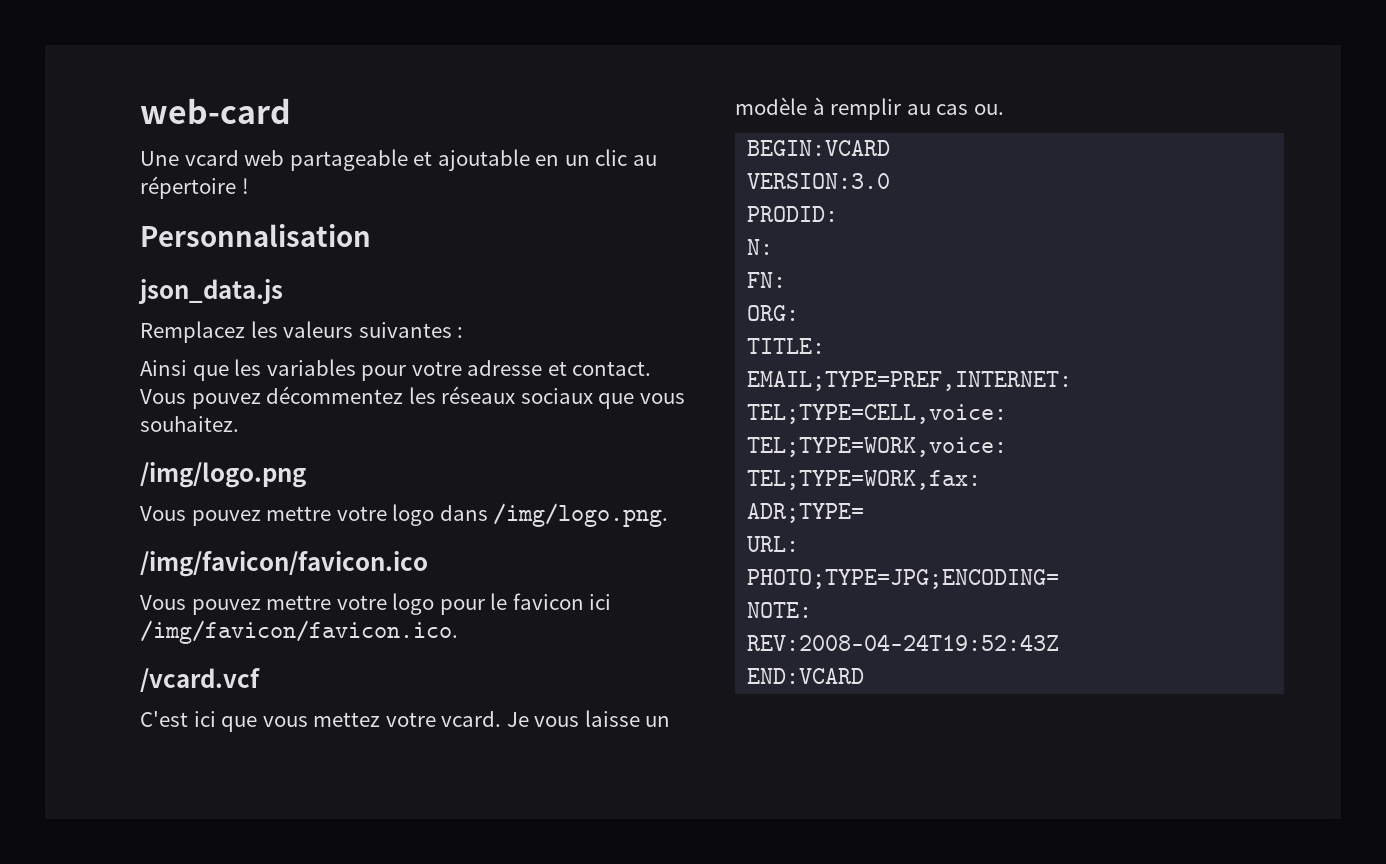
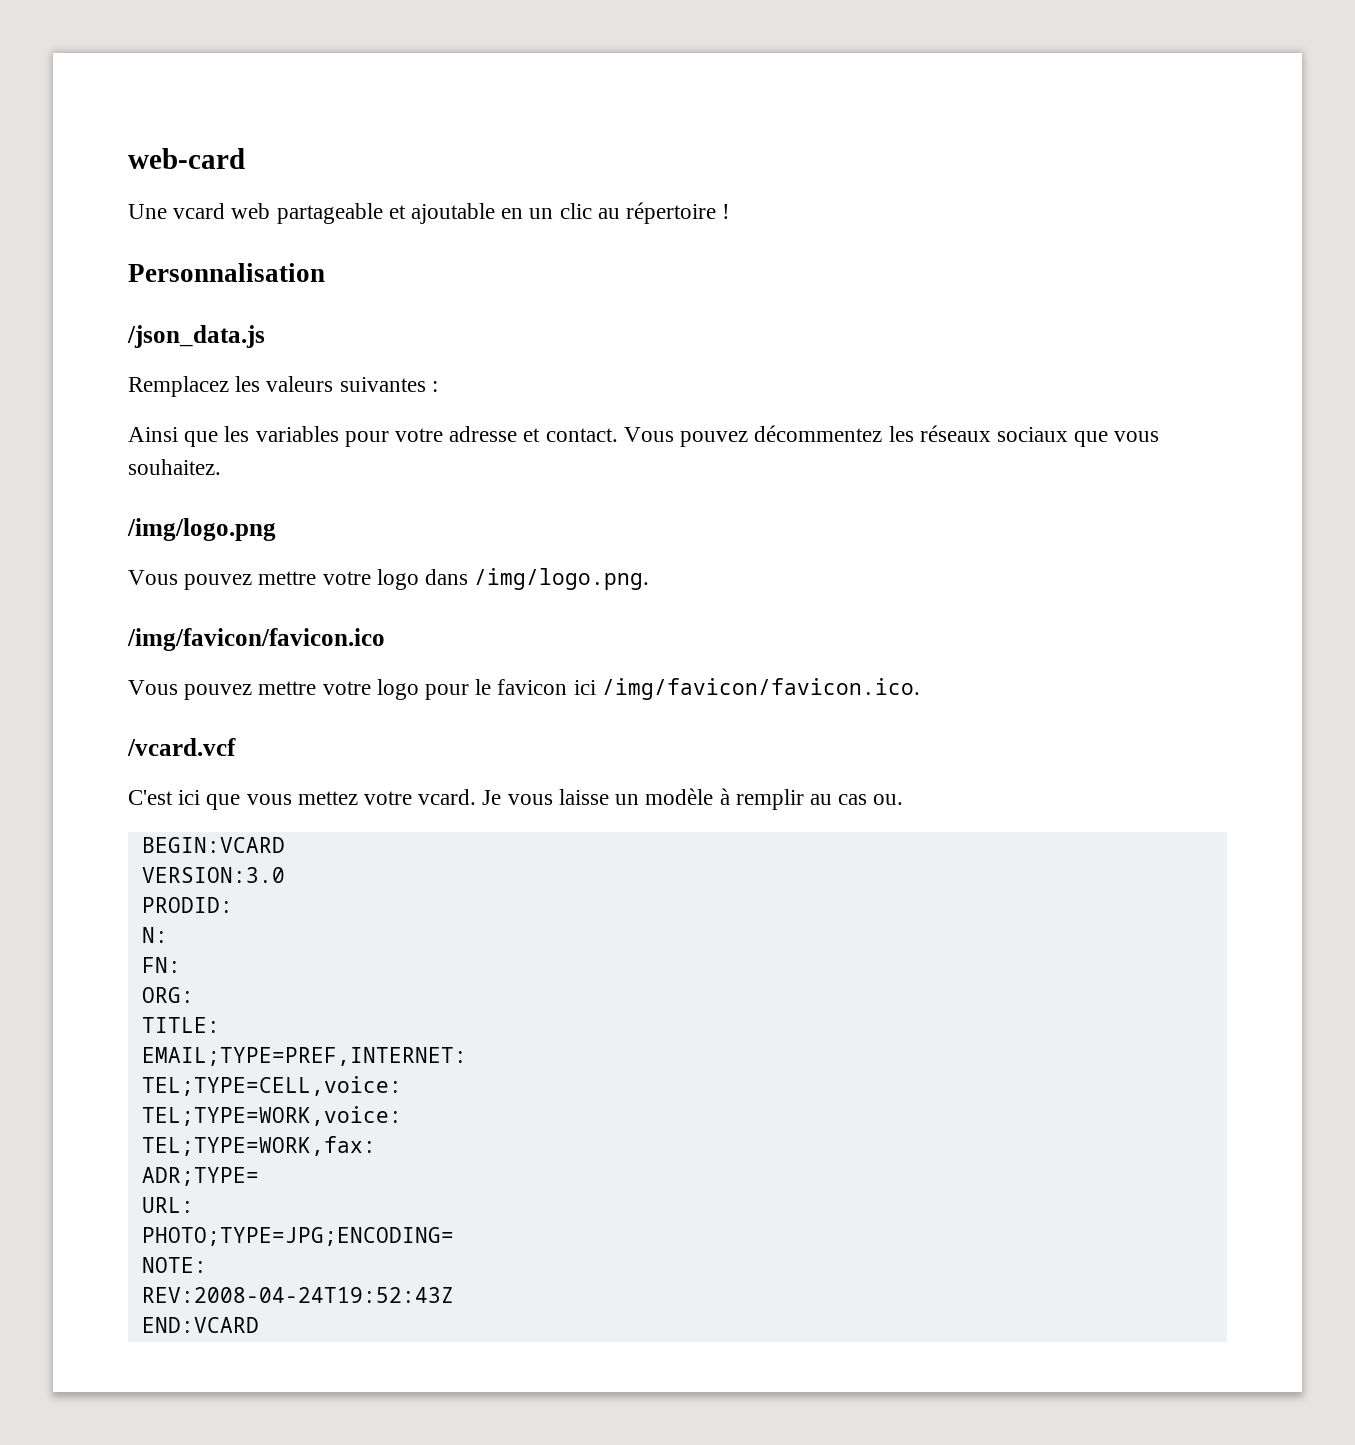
[138,279,283,304] json_data.js -> [127,325,265,348] /json_data.js

